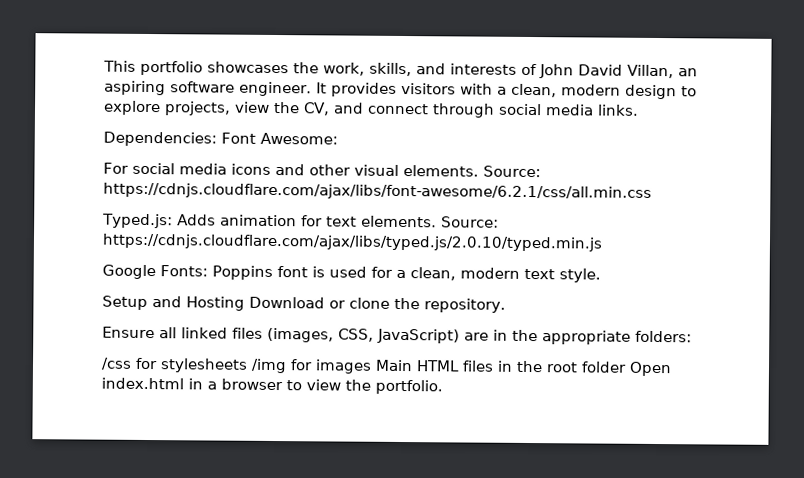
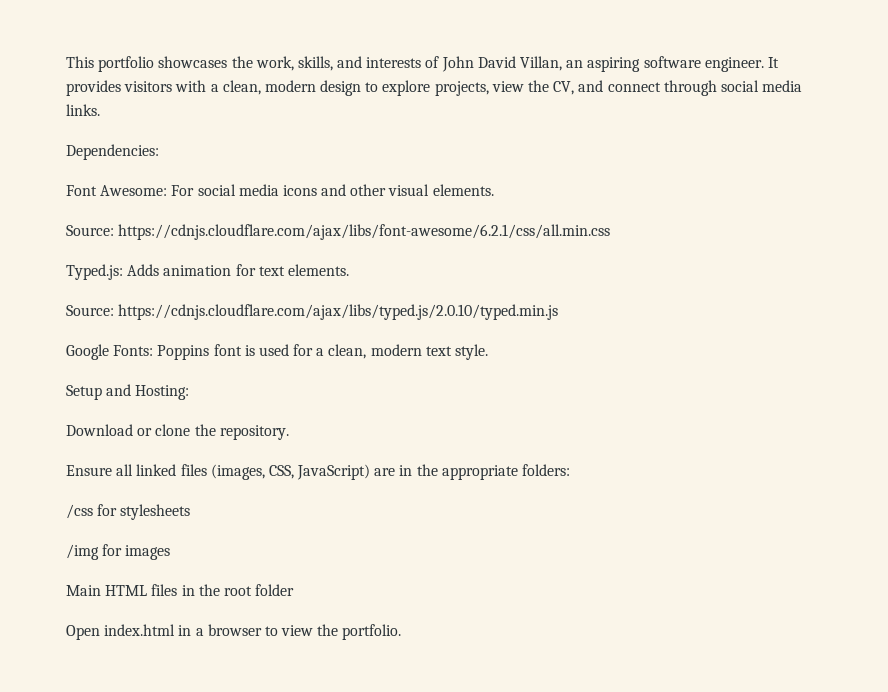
(217, 139) none -> (159, 152) //
(338, 138) // -> (168, 190) none
(479, 171) none -> (494, 190) //
(437, 221) none -> (349, 270) //
[186,296,245,311] Hosting -> [135,385,190,400] Hosting: //
(248, 365) none -> (191, 512) //
(372, 366) none -> (171, 552) //
(627, 367) none -> (295, 590) //

